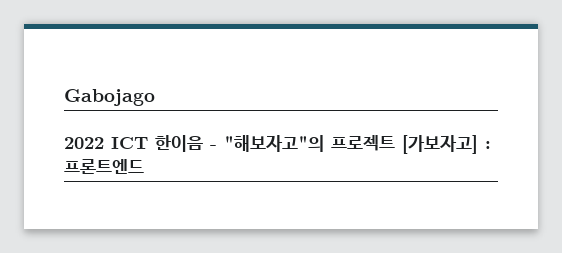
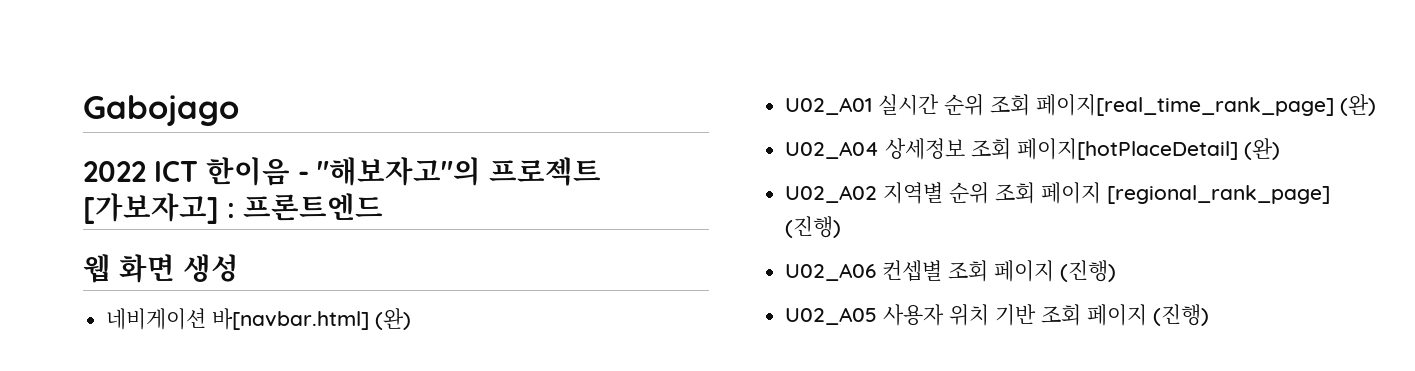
(144, 166) none -> [83,254,239,283] [106,308,412,330] [785,94,1377,116] [785,138,1281,160] [785,182,1331,204] [785,216,842,238] [785,260,1117,282] [785,304,1210,326] // 웹 화면 생성 // 네비게이션 바[navbar.html] (완) // U02_A01 실시간 순위 조회 페이지[real_time_rank_page] (완) // U02_A04 상세정보 조회 페이지[hotPlaceDetail] (완) // U02_A02 지역별 순위 조회 페이지 [regional_rank_page] (진행) // U02_A06 컨셉별 조회 페이지 (진행) // U02_A05 사용자 위치 기반 조회 페이지 (진행)

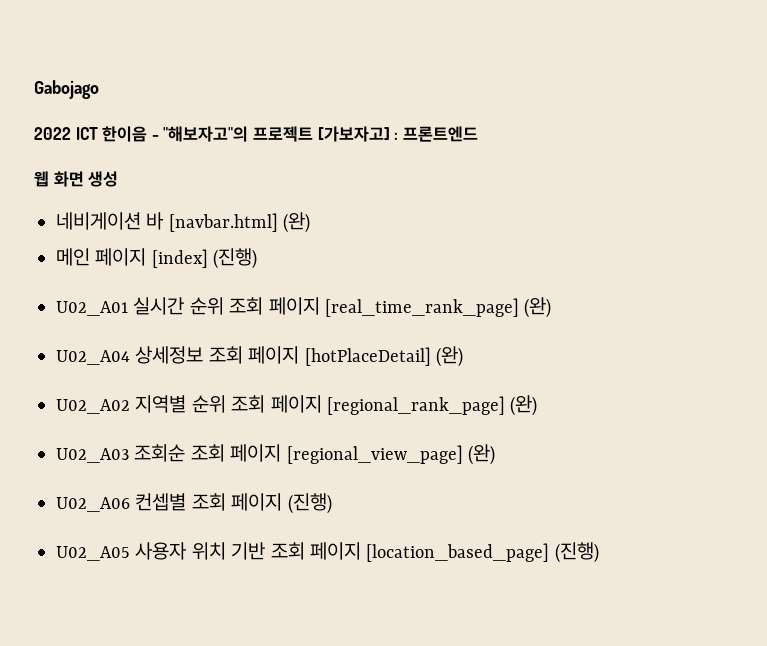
[212,308,412,330] 바[navbar.html] (완) -> [146,212,311,233] [56,248,258,269] 바 [navbar.html] (완) // 메인 페이지 [index] (진행)
[1036,94,1335,116] 페이지[real_time_rank_page] -> [268,297,519,317] 페이지 [real_time_rank_page]
[1017,138,1239,160] 페이지[hotPlaceDetail] -> [248,346,431,366] 페이지 [hotPlaceDetail]
[785,216,842,238] (진행) -> [510,395,538,416] [56,444,495,465] (완) // U02_A03 조회순 조회 페이지 [regional_view_page] (완)
(1148, 315) none -> [366,543,550,562] [location_based_page]

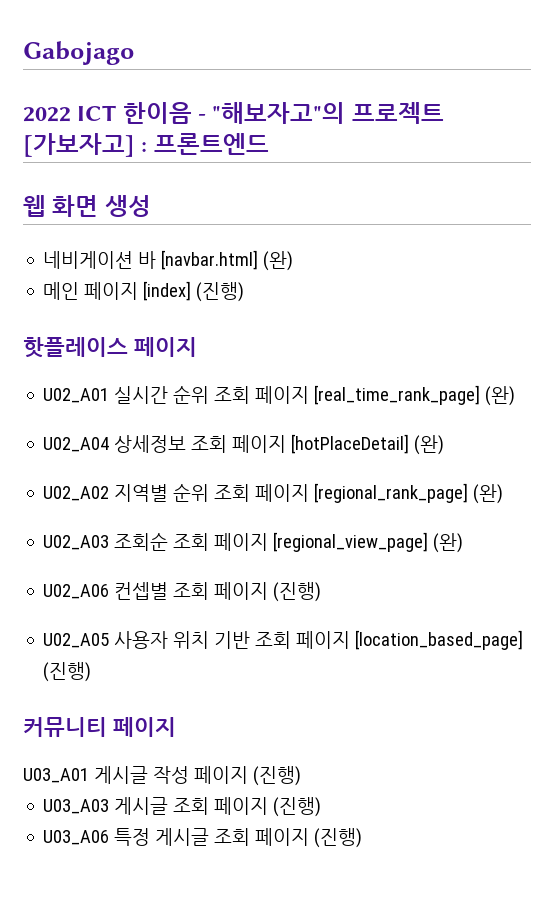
(258, 258) none -> [23,337,197,358] // 핫플레이스 페이지
(599, 552) none -> [23,717,176,737] [23,766,301,786] [43,797,322,817] [43,828,363,848] // 커뮤니티 페이지 // U03_A01 게시글 작성 페이지 (진행) // U03_A03 게시글 조회 페이지 (진행) // U03_A06 특정 게시글 조회 페이지 (진행)

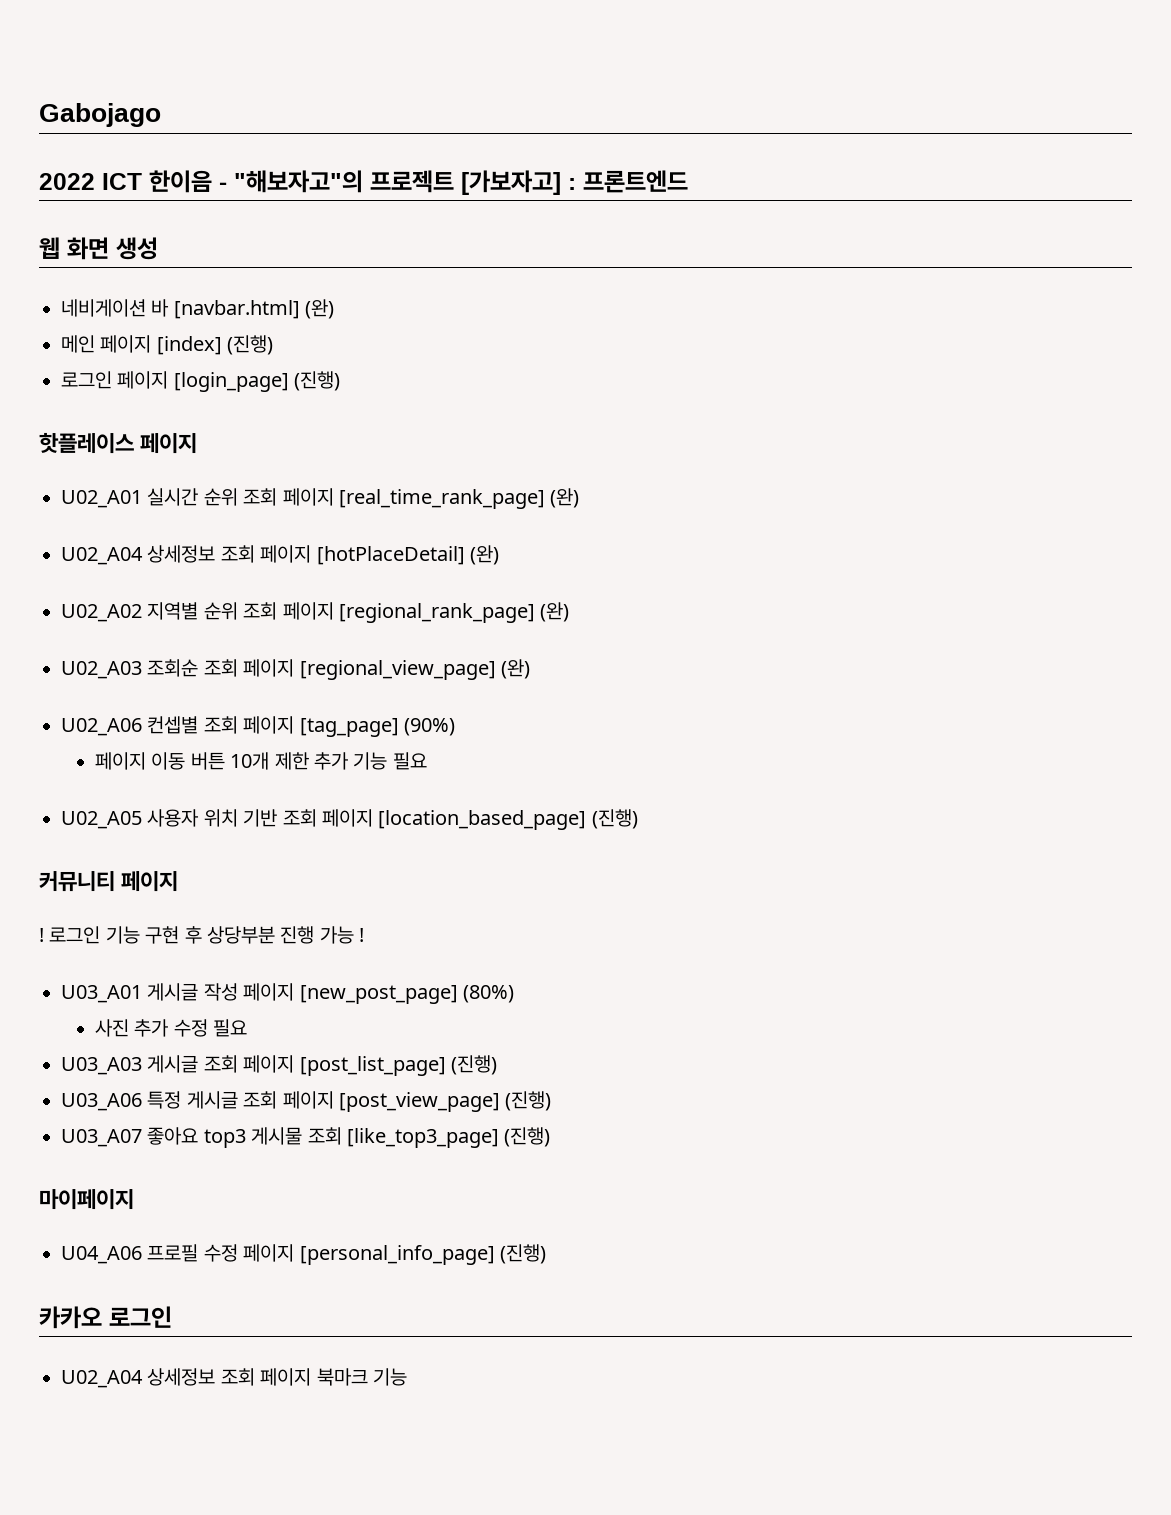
(245, 292) none -> [61,371,341,392] // 로그인 페이지 [login_page] (진행)
[273,582,322,602] (진행) -> [299,718,455,737] [95,752,427,770] [tag_page] (90%) // 페이지 이동 버튼 10개 제한 추가 기능 필요
[23,766,301,786] U03_A01 게시글 작성 페이지 (진행) -> [39,926,365,944] [61,983,514,1004] [95,1019,248,1037] ! 로그인 기능 구현 후 상당부분 진행 가능 ! // U03_A01 게시글 작성 페이지 [new_post_page] (80%) // 사진 추가 수정 필요
(269, 806) none -> [299,1056,446,1076] [post_list_page]
[314,828,363,848] (진행) -> [339,1091,552,1112] [61,1127,551,1148] [39,1189,134,1210] [61,1244,546,1265] [39,1306,172,1329] [61,1368,407,1388] [post_view_page] (진행) // U03_A07 좋아요 top3 게시물 조회 [like_top3_page] (진행) // 마이페이지 // U04_A06 프로필 수정 페이지 [personal_info_page] (진행) // 카카오 로그인 // U02_A04 상세정보 조회 페이지 북마크 기능

